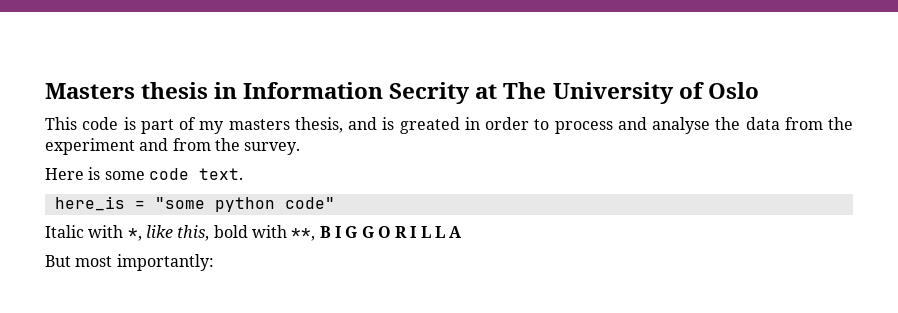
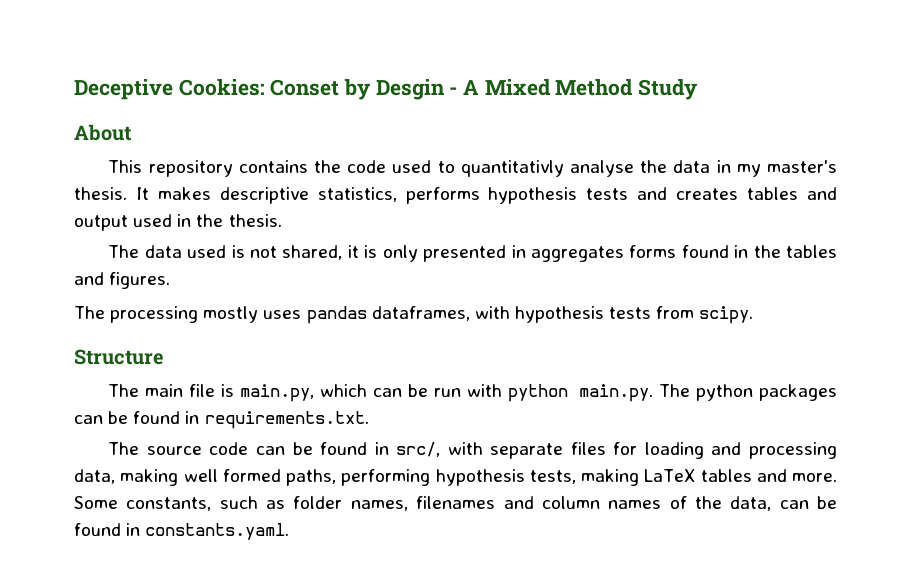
[45,82,759,104] [45,117,853,134] [45,138,301,155] [45,167,243,180] [54,196,335,212] [45,225,463,241] [45,254,214,271] Masters thesis in Information Secrity at The University of Oslo // This code is part of my masters thesis, and is greated in order to process and analyse the data from the experiment and from the survey. // Here is some code text. // here_is = "some python code" // Italic with *, like this, bold with **, B I G G O R I L L A // But most importantly: -> [74,79,699,100] [74,124,131,141] [108,160,837,177] [74,187,837,204] [74,214,282,231] [108,245,838,262] [74,272,171,289] [74,306,754,324] [74,349,164,365] [108,384,837,402] [74,411,369,429] [108,442,837,459] [74,469,837,486] [74,496,838,511] [74,523,290,540] Deceptive Cookies: Conset by Desgin - A Mixed Method Study // About // This repository contains the code used to quantitativly analyse the data in my master's thesis. It makes descriptive statistics, performs hypothesis tests and creates tables and output used in the thesis. // The data used is not shared, it is only presented in aggregates forms found in the tables and figures. // The processing mostly uses pandas dataframes, with hypothesis tests from scipy. // Structure // The main file is main.py, which can be run with python main.py. The python packages can be found in requirements.txt. // The source code can be found in src/, with separate files for loading and processing data, making well formed paths, performing hypothesis tests, making LaTeX tables and more. Some constants, such as folder names, filenames and column names of the data, can be found in constants.yaml.

